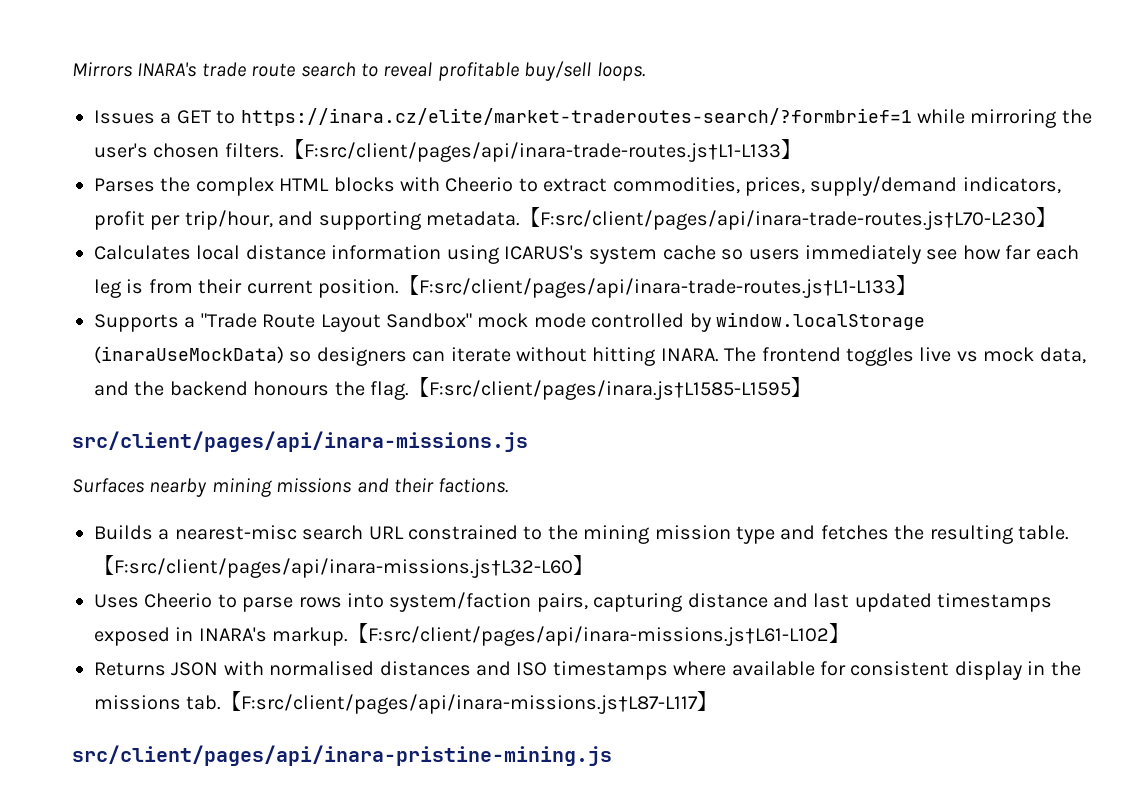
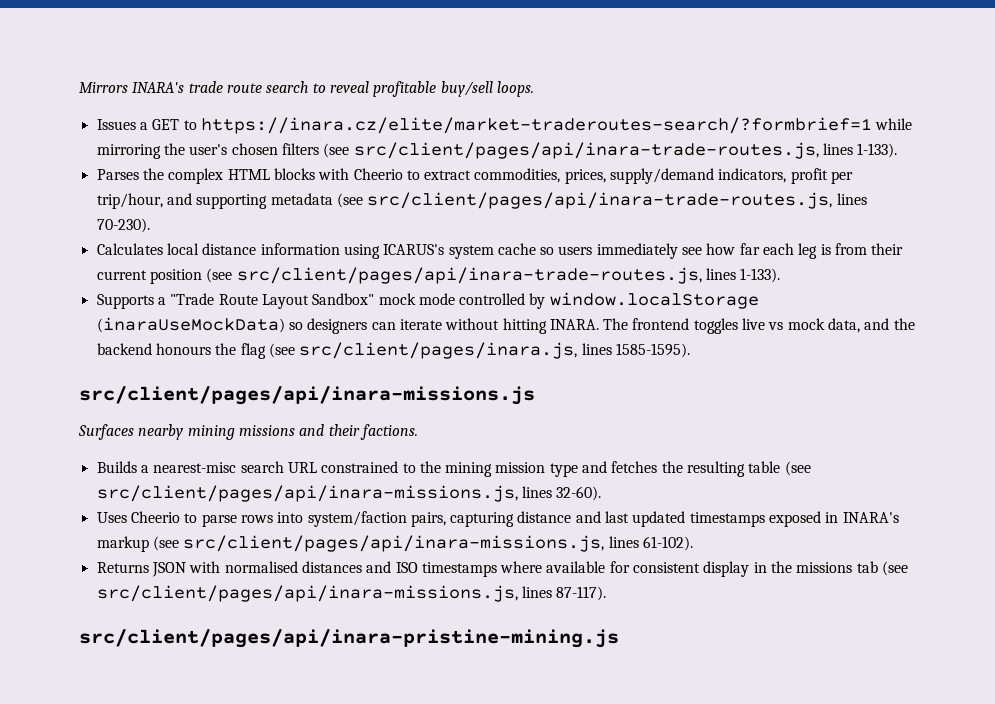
[224,139,801,162] filters.【F:src/client/pages/api/inara-trade-routes.js†L1-L133】 -> [281,142,898,159] filters (see src/client/pages/api/inara-trade-routes.js, lines 1-133).
[426,207,1056,230] metadata.【F:src/client/pages/api/inara-trade-routes.js†L70-L230】 -> [270,192,867,209] [96,218,150,233] metadata (see src/client/pages/api/inara-trade-routes.js, lines 70-230).
[318,275,916,298] position.【F:src/client/pages/api/inara-trade-routes.js†L1-L133】 -> [149,267,781,284] position (see src/client/pages/api/inara-trade-routes.js, lines 1-133).
[370,377,811,400] flag.【F:src/client/pages/inara.js†L1585-L1595】 -> [240,342,690,359] flag (see src/client/pages/inara.js, lines 1585-1595).
[1017,525,1069,540] [94,555,593,578] table.【F:src/client/pages/api/inara-missions.js†L32-L60】 -> [748,461,811,476] [96,485,602,502] table (see src/client/pages/api/inara-missions.js, lines 32-60).
[272,623,850,646] markup.【F:src/client/pages/api/inara-missions.js†L61-L102】 -> [96,535,693,552] markup (see src/client/pages/api/inara-missions.js, lines 61-102).
[186,691,718,714] tab.【F:src/client/pages/api/inara-missions.js†L87-L117】 -> [856,561,909,576] [96,585,607,602] tab (see src/client/pages/api/inara-missions.js, lines 87-117).

